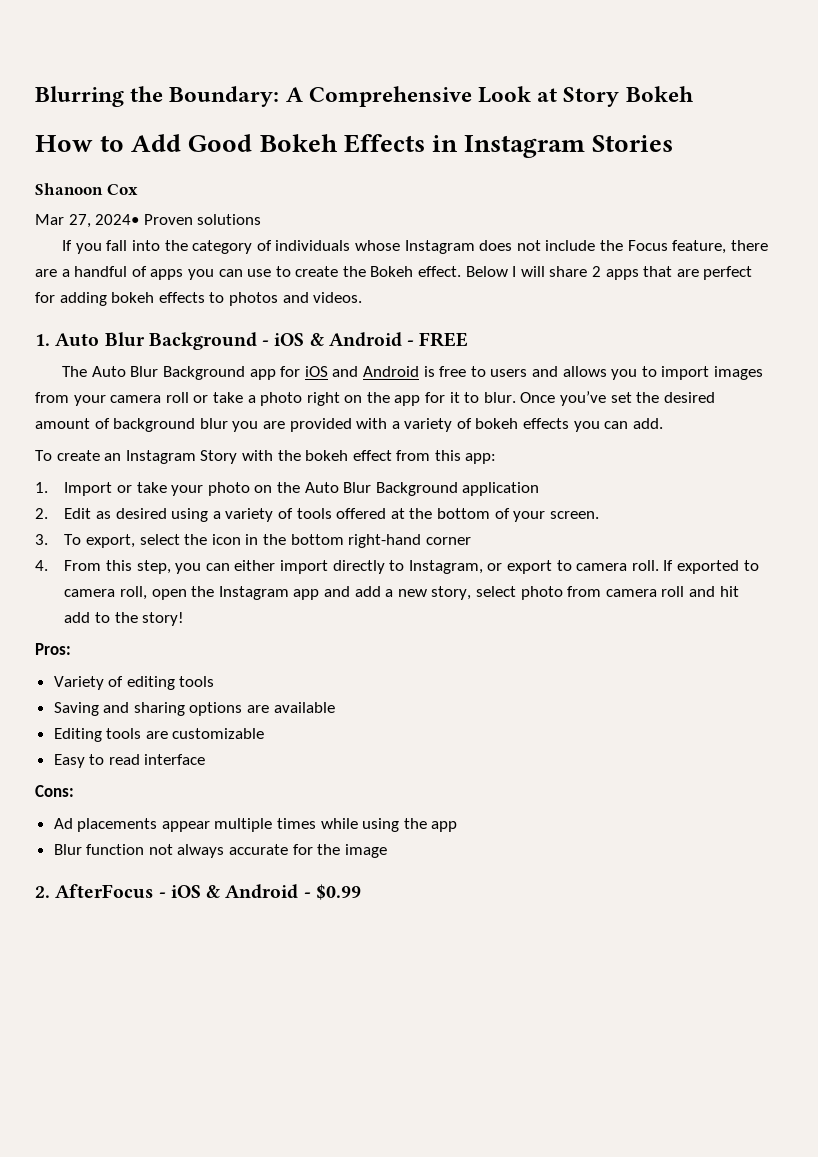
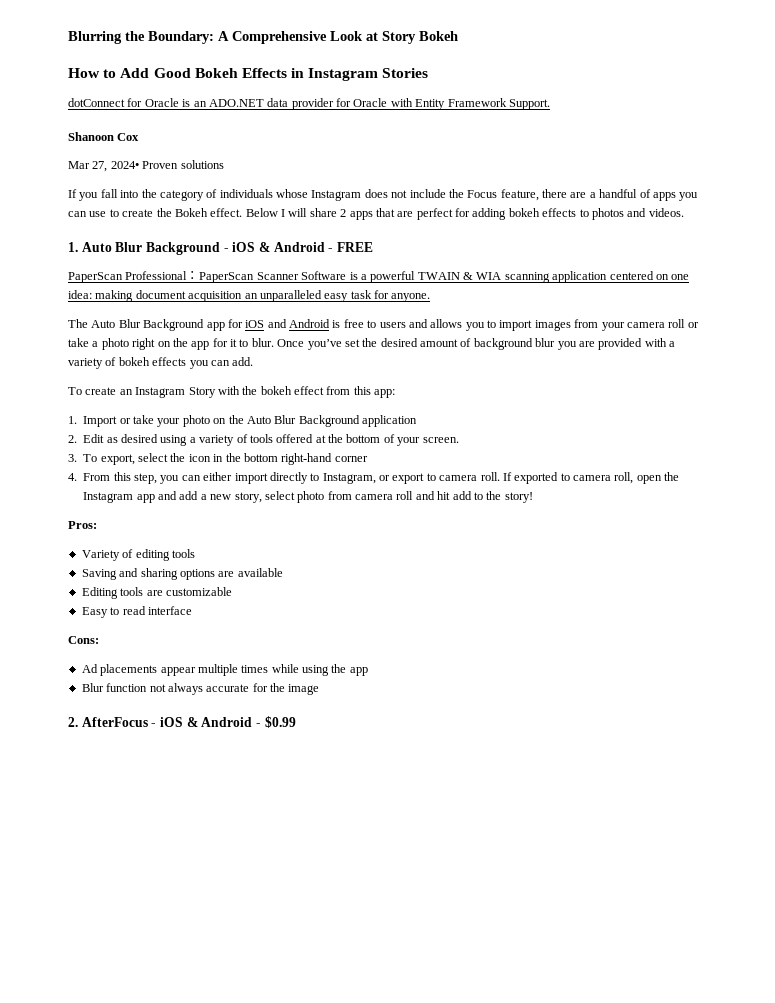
(674, 143) none -> [68,98,550,110] // dotConnect for Oracle is an ADO.NET data provider for Oracle with Entity Framework Support.
(469, 339) none -> [68,271,690,283] [68,290,431,302] // PaperScan Professional：PaperScan Scanner Software is a powerful TWAIN & WIA scanning application centered on one idea: making document acquisition an unparalleled easy task for anyone.

